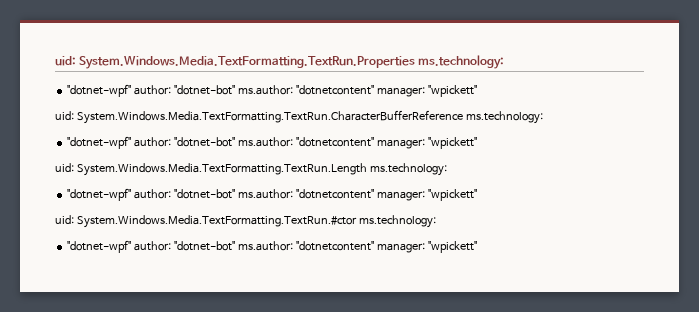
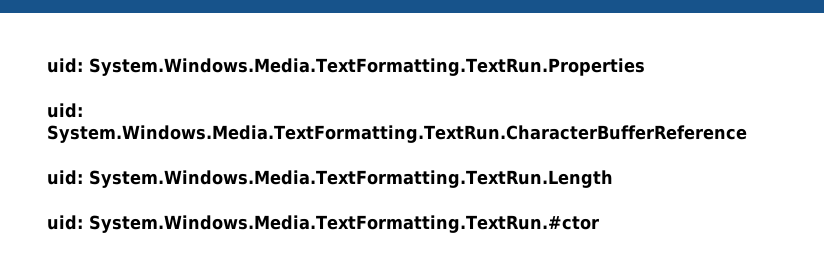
[418,55,505,69] [67,84,477,97] [55,110,543,124] [67,136,477,149] [55,163,447,176] [67,188,477,201] [55,215,436,228] [67,240,477,253] ms.technology: // "dotnet-wpf" author: "dotnet-bot" ms.author: "dotnetcontent" manager: "wpickett" // uid: System.Windows.Media.TextFormatting.TextRun.CharacterBufferReference ms.technology: // "dotnet-wpf" author: "dotnet-bot" ms.author: "dotnetcontent" manager: "wpickett" // uid: System.Windows.Media.TextFormatting.TextRun.Length ms.technology: // "dotnet-wpf" author: "dotnet-bot" ms.author: "dotnetcontent" manager: "wpickett" // uid: System.Windows.Media.TextFormatting.TextRun.#ctor ms.technology: // "dotnet-wpf" author: "dotnet-bot" ms.author: "dotnetcontent" manager: "wpickett" -> [47,103,83,118] [47,125,747,143] [47,170,613,188] [47,215,599,233] // uid: System.Windows.Media.TextFormatting.TextRun.CharacterBufferReference // uid: System.Windows.Media.TextFormatting.TextRun.Length // uid: System.Windows.Media.TextFormatting.TextRun.#ctor

